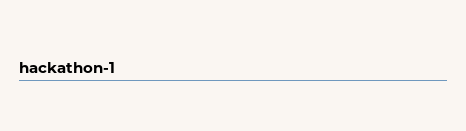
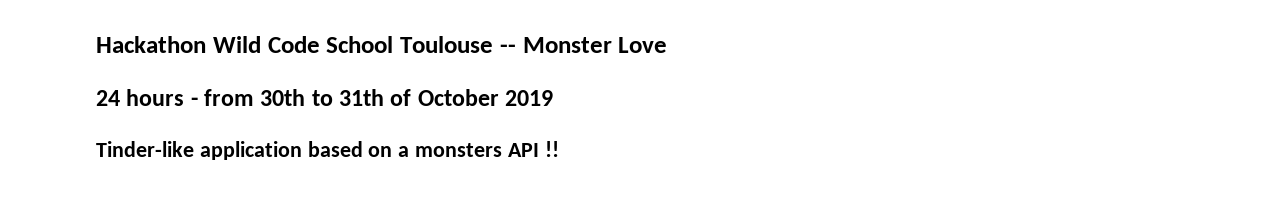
[19,62,115,73] hackathon-1 -> [96,36,668,53] [96,89,554,106] [96,141,559,160] Hackathon Wild Code School Toulouse -- Monster Love // 24 hours - from 30th to 31th of October 2019 // Tinder-like application based on a monsters API !!

